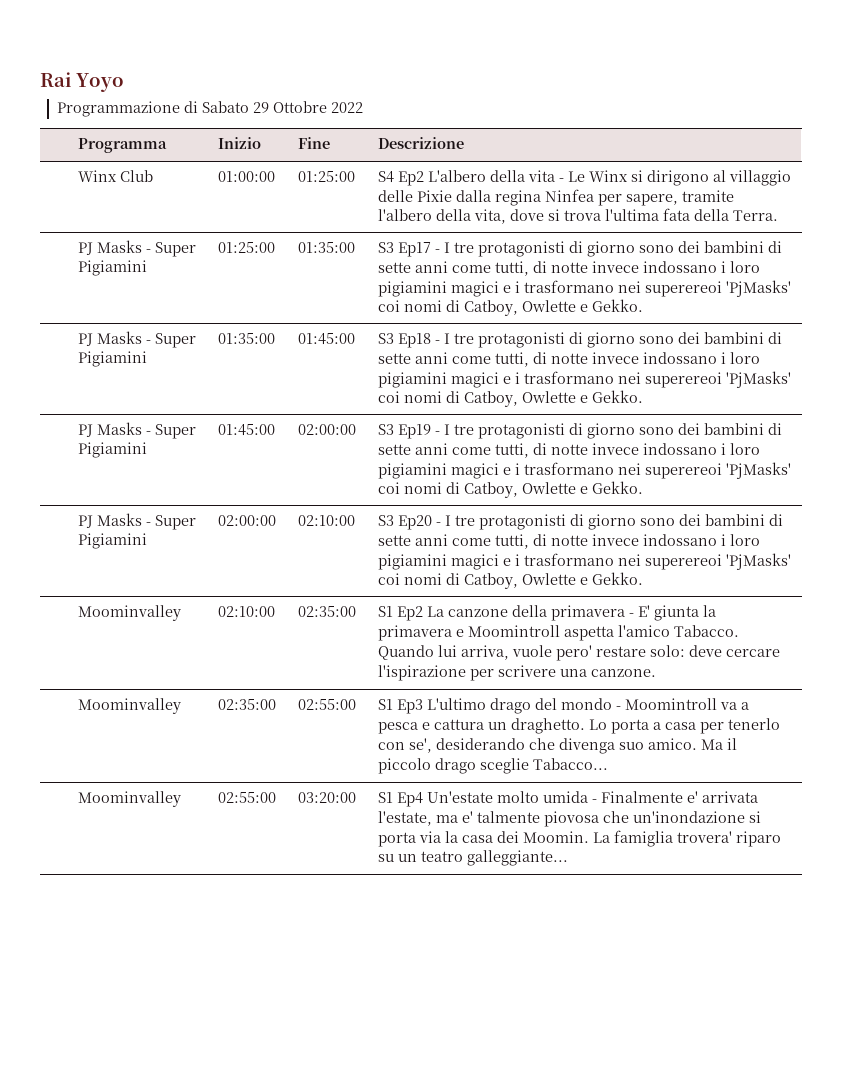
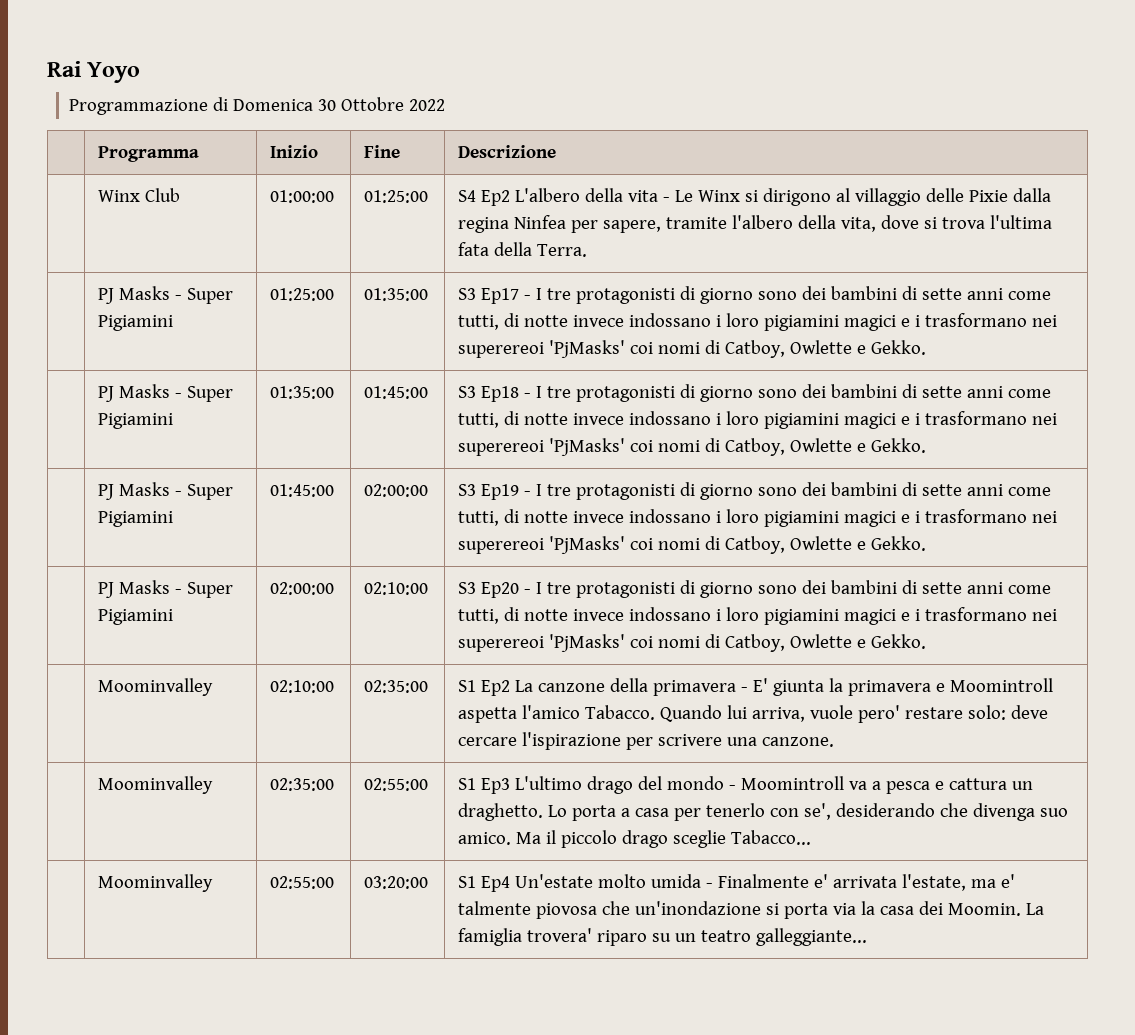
[202,101,270,113] Sabato 29 -> [232,99,336,111] Domenica 30

